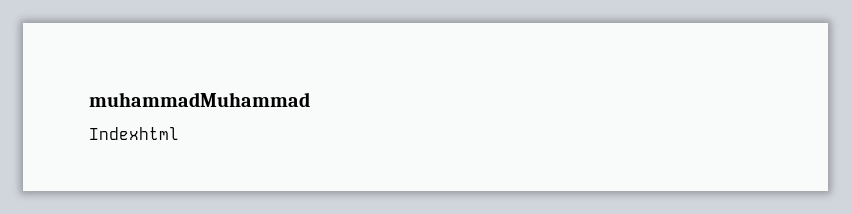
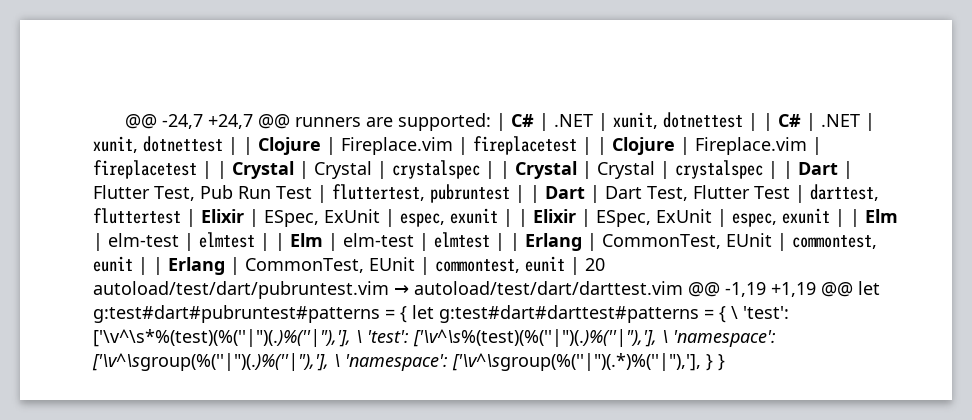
[89,92,310,107] [89,127,179,140] muhammadMuhammad // Indexhtml -> [125,112,876,131] [93,136,822,155] [93,160,853,179] [93,184,879,203] [93,208,898,227] [93,232,877,251] [93,256,605,275] [93,281,880,299] [93,305,789,323] [93,329,776,347] [92,353,725,371] @@ -24,7 +24,7 @@ runners are supported: | C# | .NET | xunit, dotnettest | | C# | .NET | xunit, dotnettest | | Clojure | Fireplace.vim | fireplacetest | | Clojure | Fireplace.vim | fireplacetest | | Crystal | Crystal | crystalspec | | Crystal | Crystal | crystalspec | | Dart | Flutter Test, Pub Run Test | fluttertest, pubruntest | | Dart | Dart Test, Flutter Test | darttest, fluttertest | Elixir | ESpec, ExUnit | espec, exunit | | Elixir | ESpec, ExUnit | espec, exunit | | Elm | elm-test | elmtest | | Elm | elm-test | elmtest | | Erlang | CommonTest, EUnit | commontest, eunit | | Erlang | CommonTest, EUnit | commontest, eunit | 20 autoload/test/dart/pubruntest.vim → autoload/test/dart/darttest.vim @@ -1,19 +1,19 @@ let g:test#dart#pubruntest#patterns = { let g:test#dart#darttest#patterns = { \ 'test': ['\v^\s*%(test)(%(''|")(.)%(''|"),'], \ 'test': ['\v^\s%(test)(%(''|")(.)%(''|"),'], \ 'namespace': ['\v^\sgroup(%(''|")(.)%(''|"),'], \ 'namespace': ['\v^\sgroup(%(''|")(.*)%(''|"),'], } }

